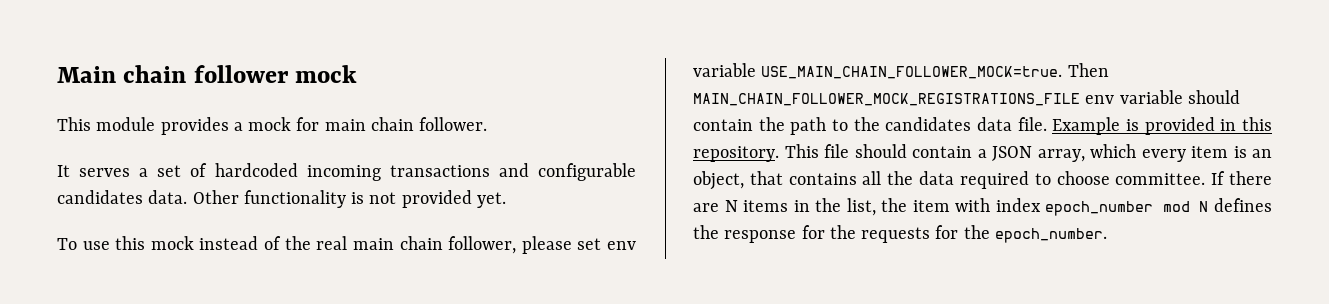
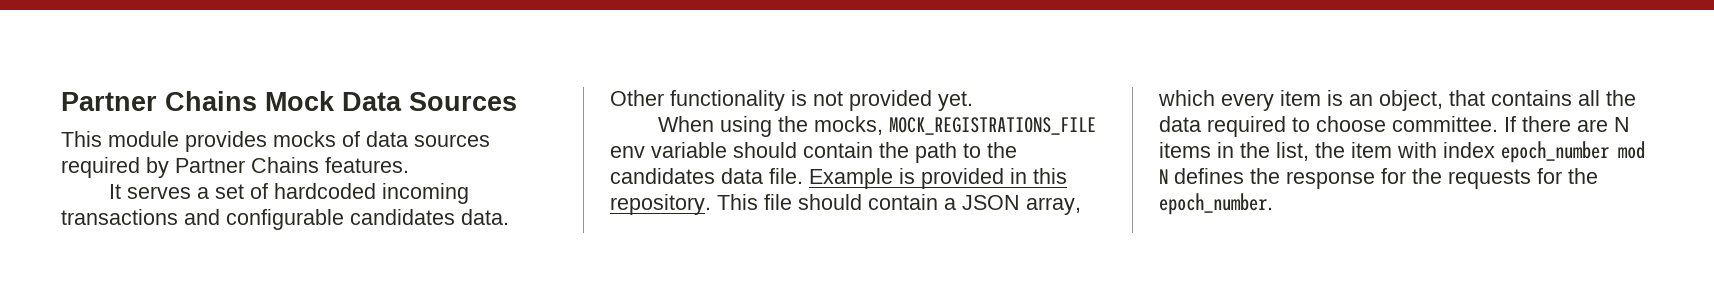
[57,65,358,83] [57,117,488,135] Main chain follower mock // This module provides a mock for main chain follower. -> [61,91,517,111] [61,131,490,152] [61,157,409,178] Partner Chains Mock Data Sources // This module provides mocks of data sources required by Partner Chains features.
[57,236,636,254] [693,63,1109,79] [693,93,1080,106] To use this mock instead of the real main chain follower, please set env variable USE_MAIN_CHAIN_FOLLOWER_MOCK=true. Then MAIN_CHAIN_FOLLOWER_MOCK_REGISTRATIONS_FILE -> [657,116,1096,137] When using the mocks, MOCK_REGISTRATIONS_FILE

